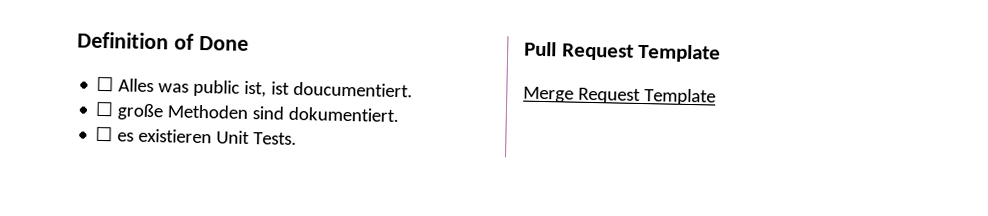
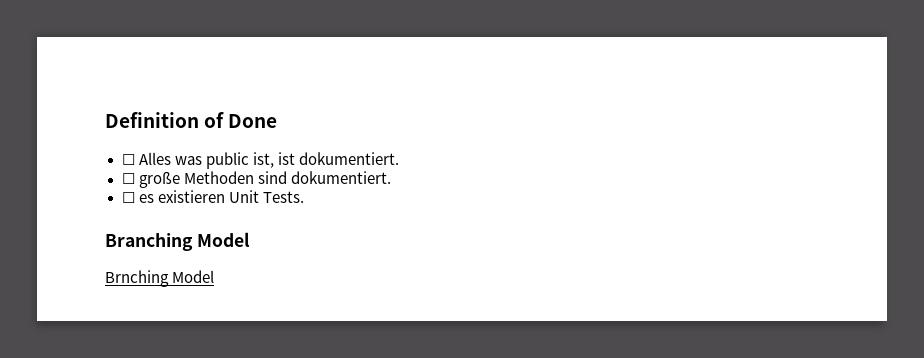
[293,81,414,98] doucumentiert. -> [298,152,399,165] dokumentiert.
[524,41,722,63] [523,86,716,106] Pull Request Template // Merge Request Template -> [105,232,250,251] [105,270,215,287] Branching Model // Brnching Model

